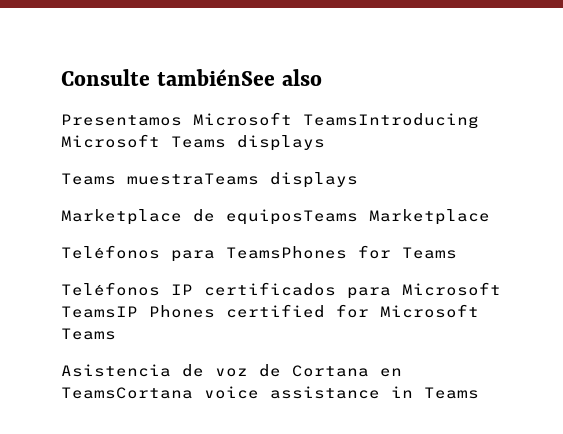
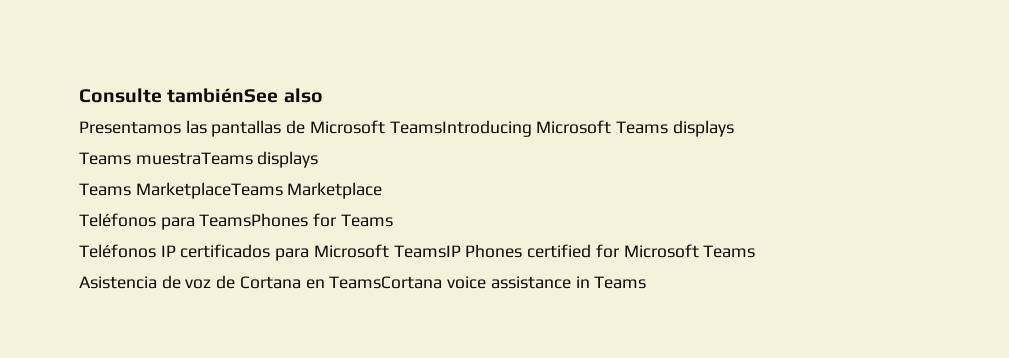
(182, 120) none -> [185,120,306,137] las pantallas de
[61,209,358,225] Marketplace de equiposTeams -> [79,182,283,199] Teams MarketplaceTeams

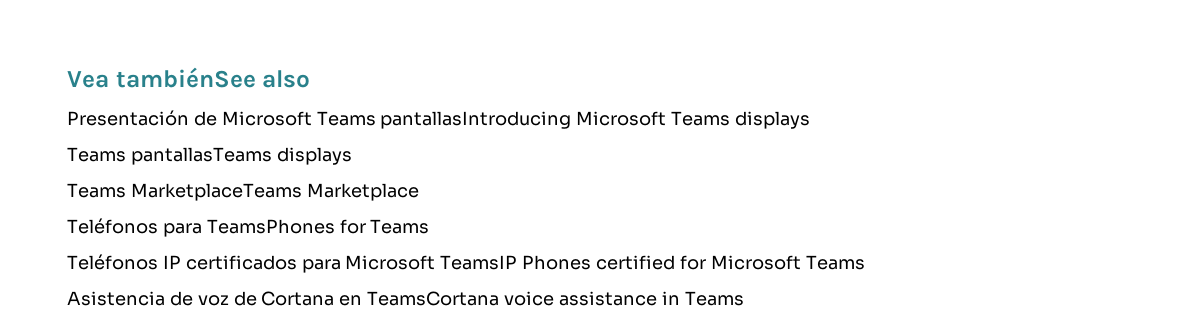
[79,88,162,103] Consulte -> [67,71,109,88] Vea
[79,120,532,137] Presentamos las pantallas de Microsoft TeamsIntroducing -> [67,110,572,129] Presentación de Microsoft Teams pantallasIntroducing
[135,152,253,165] muestraTeams -> [130,147,272,165] pantallasTeams

